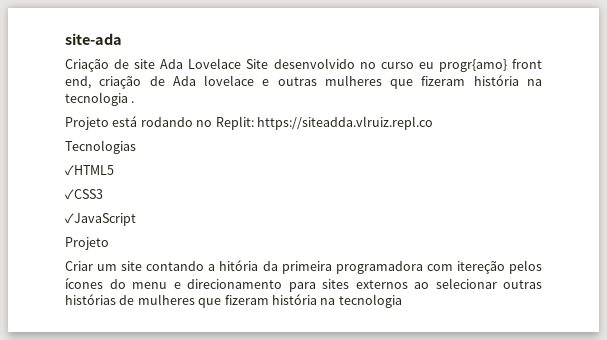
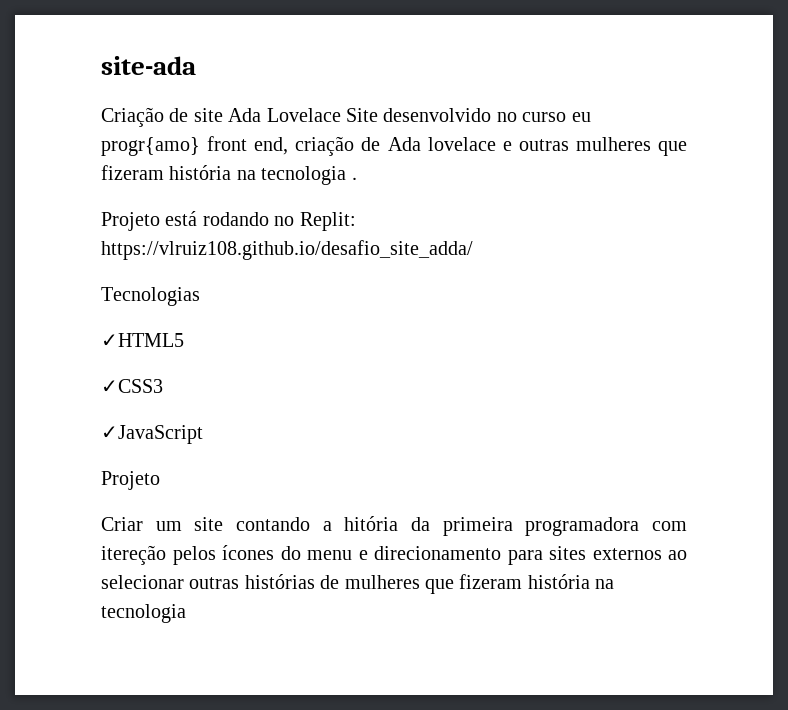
[256,116,433,130] https://siteadda.vlruiz.repl.co -> [101,240,473,260] https://vlruiz108.github.io/desafio_site_adda/

